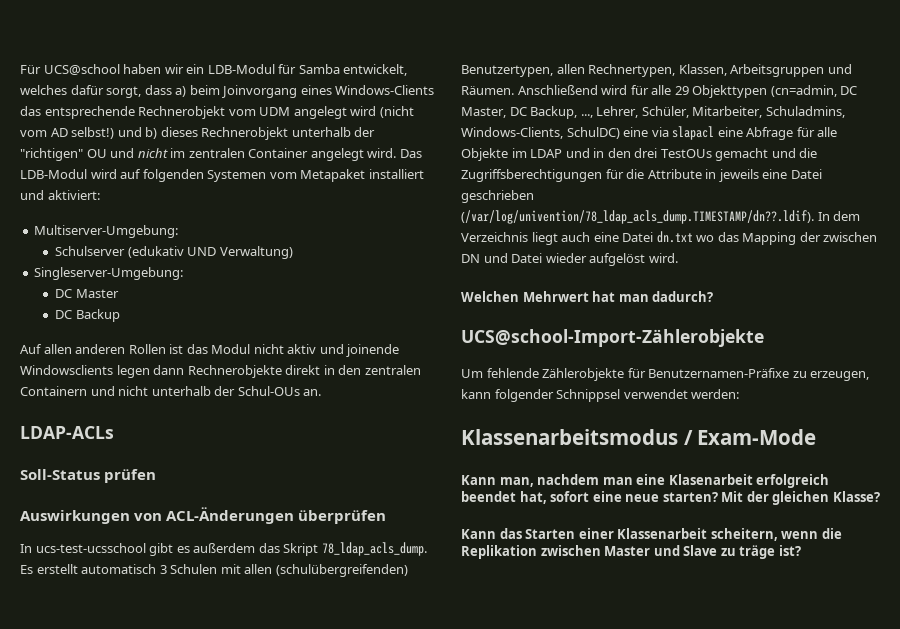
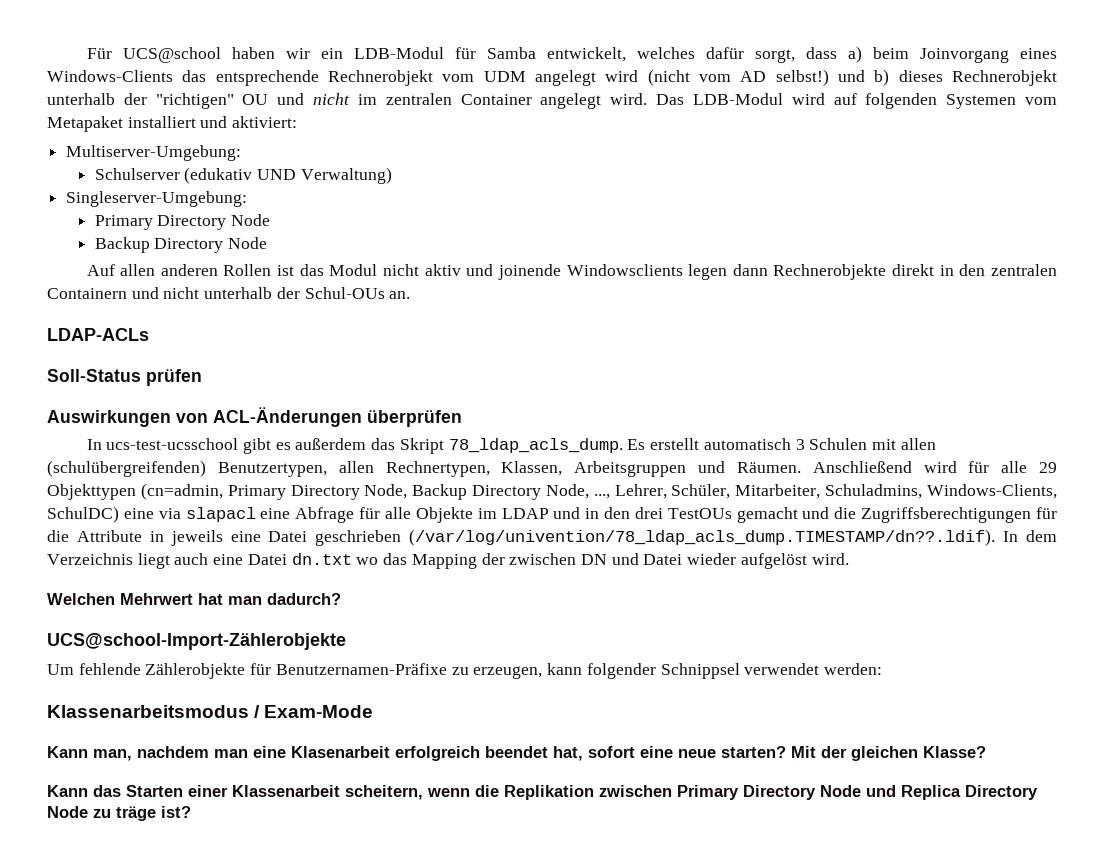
[55,289,119,298] [55,309,120,322] DC Master // DC Backup -> [94,214,270,230] [94,237,267,253] Primary Directory Node // Backup Directory Node
[840,86,858,95] [461,106,578,119] DC Master, DC Backup, -> [227,484,589,500] Primary Directory Node, Backup Directory Node,
[604,545,718,556] Master und Slave -> [677,785,1038,800] [47,806,88,818] Primary Directory Node und Replica Directory Node

